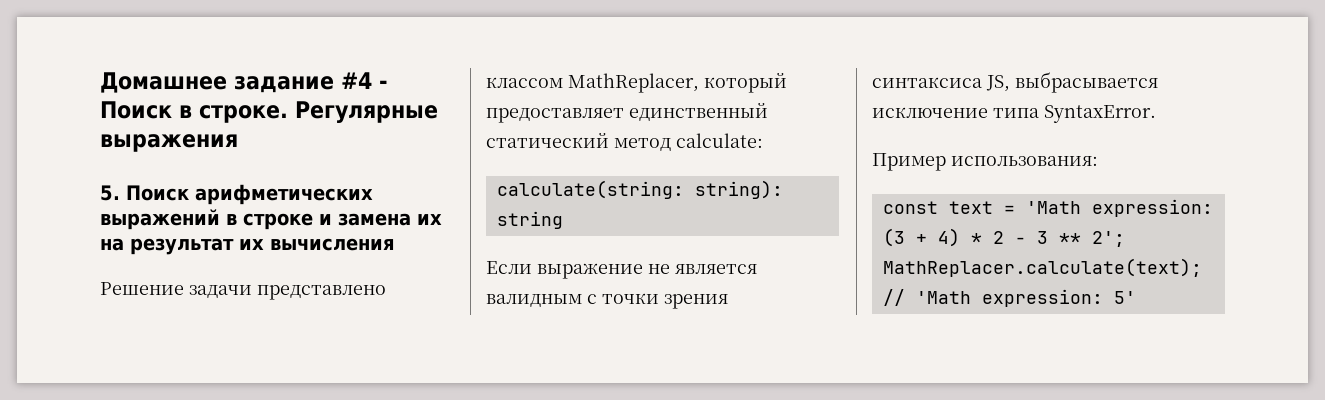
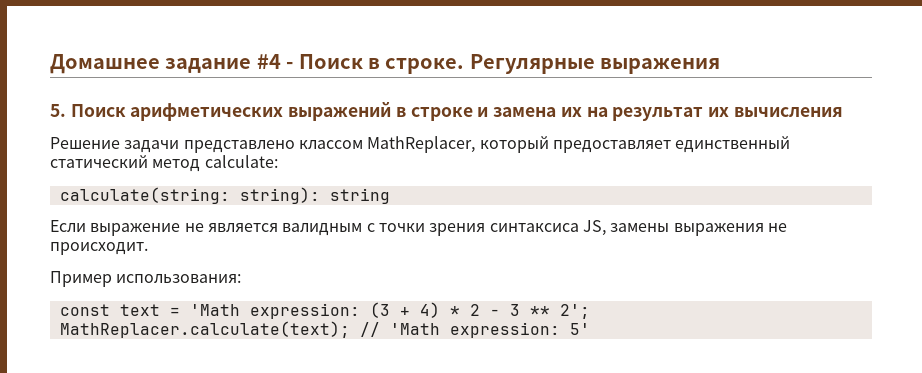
[1015,72,1158,93] [872,105,1156,123] выбрасывается исключение типа SyntaxError. -> [610,223,787,236] [50,242,148,255] замены выражения не происходит.

